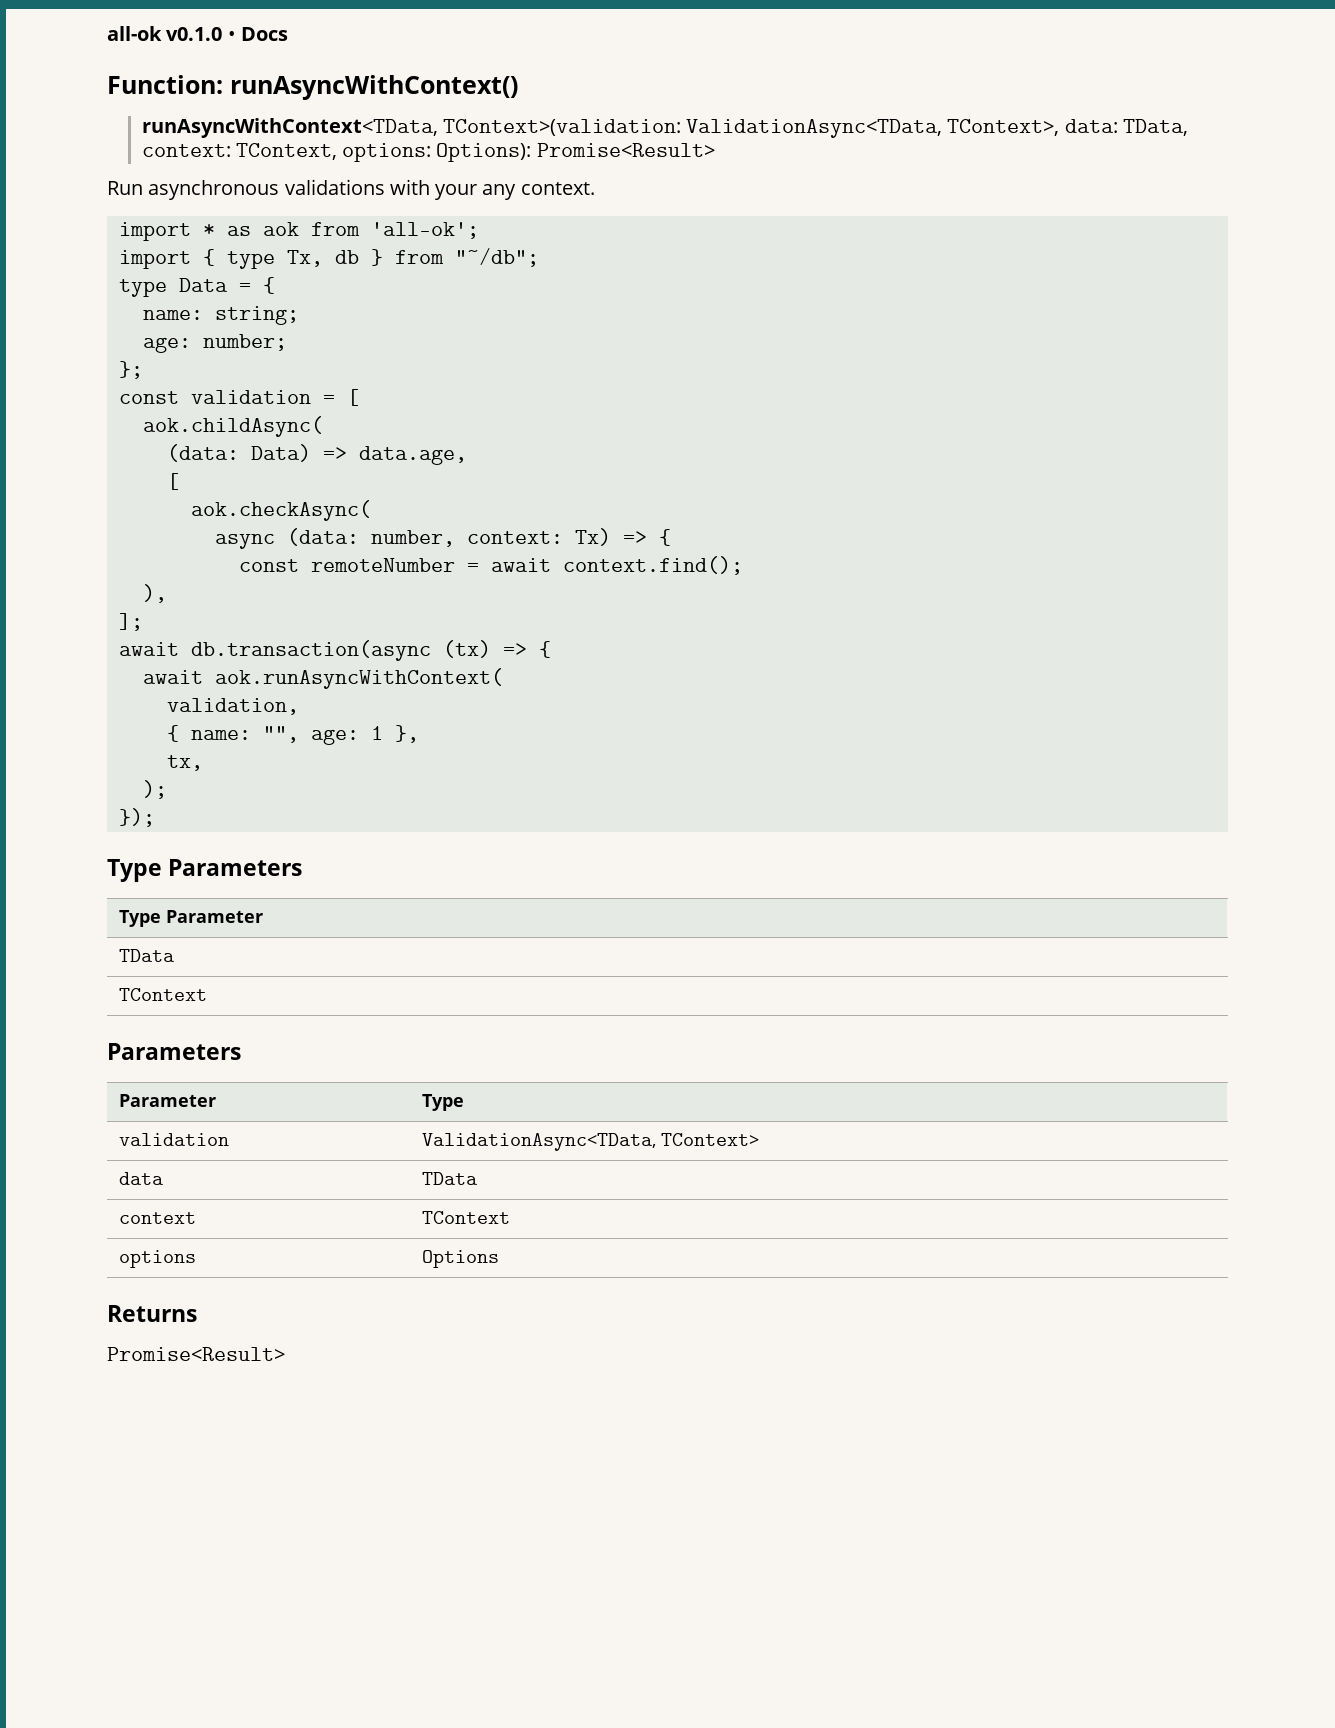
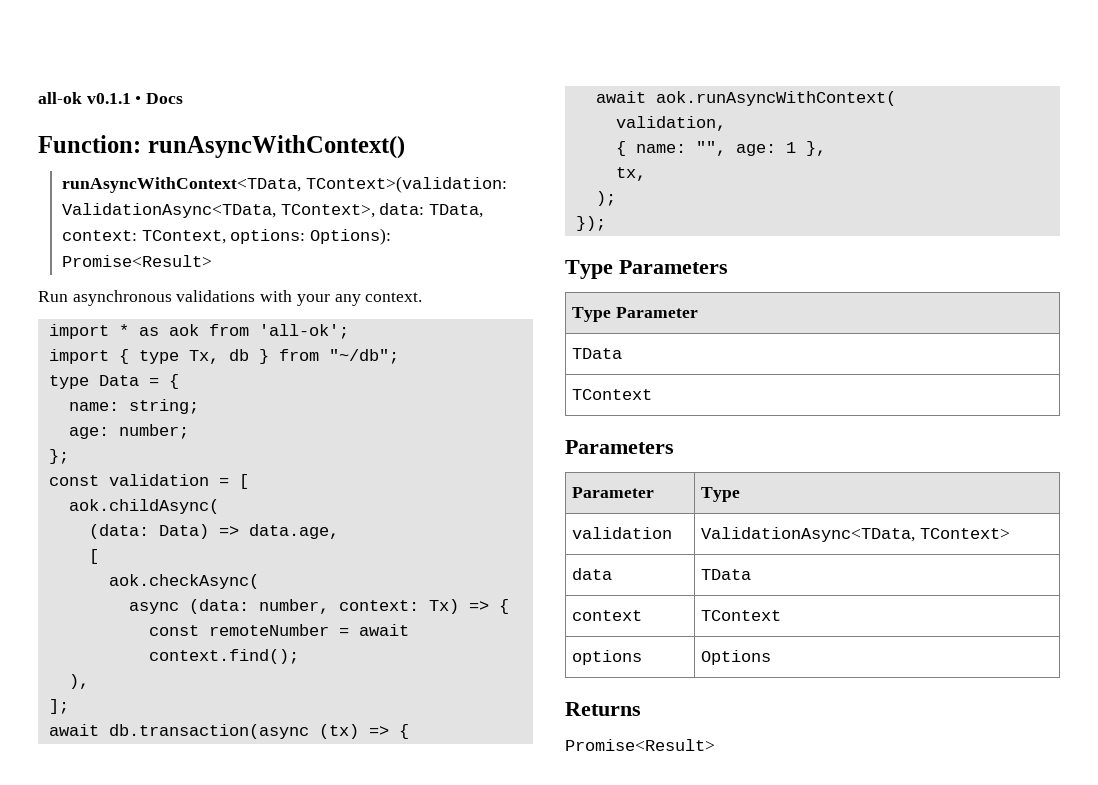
[166,27,223,41] v0.1.0 -> [86,93,131,104] v0.1.1

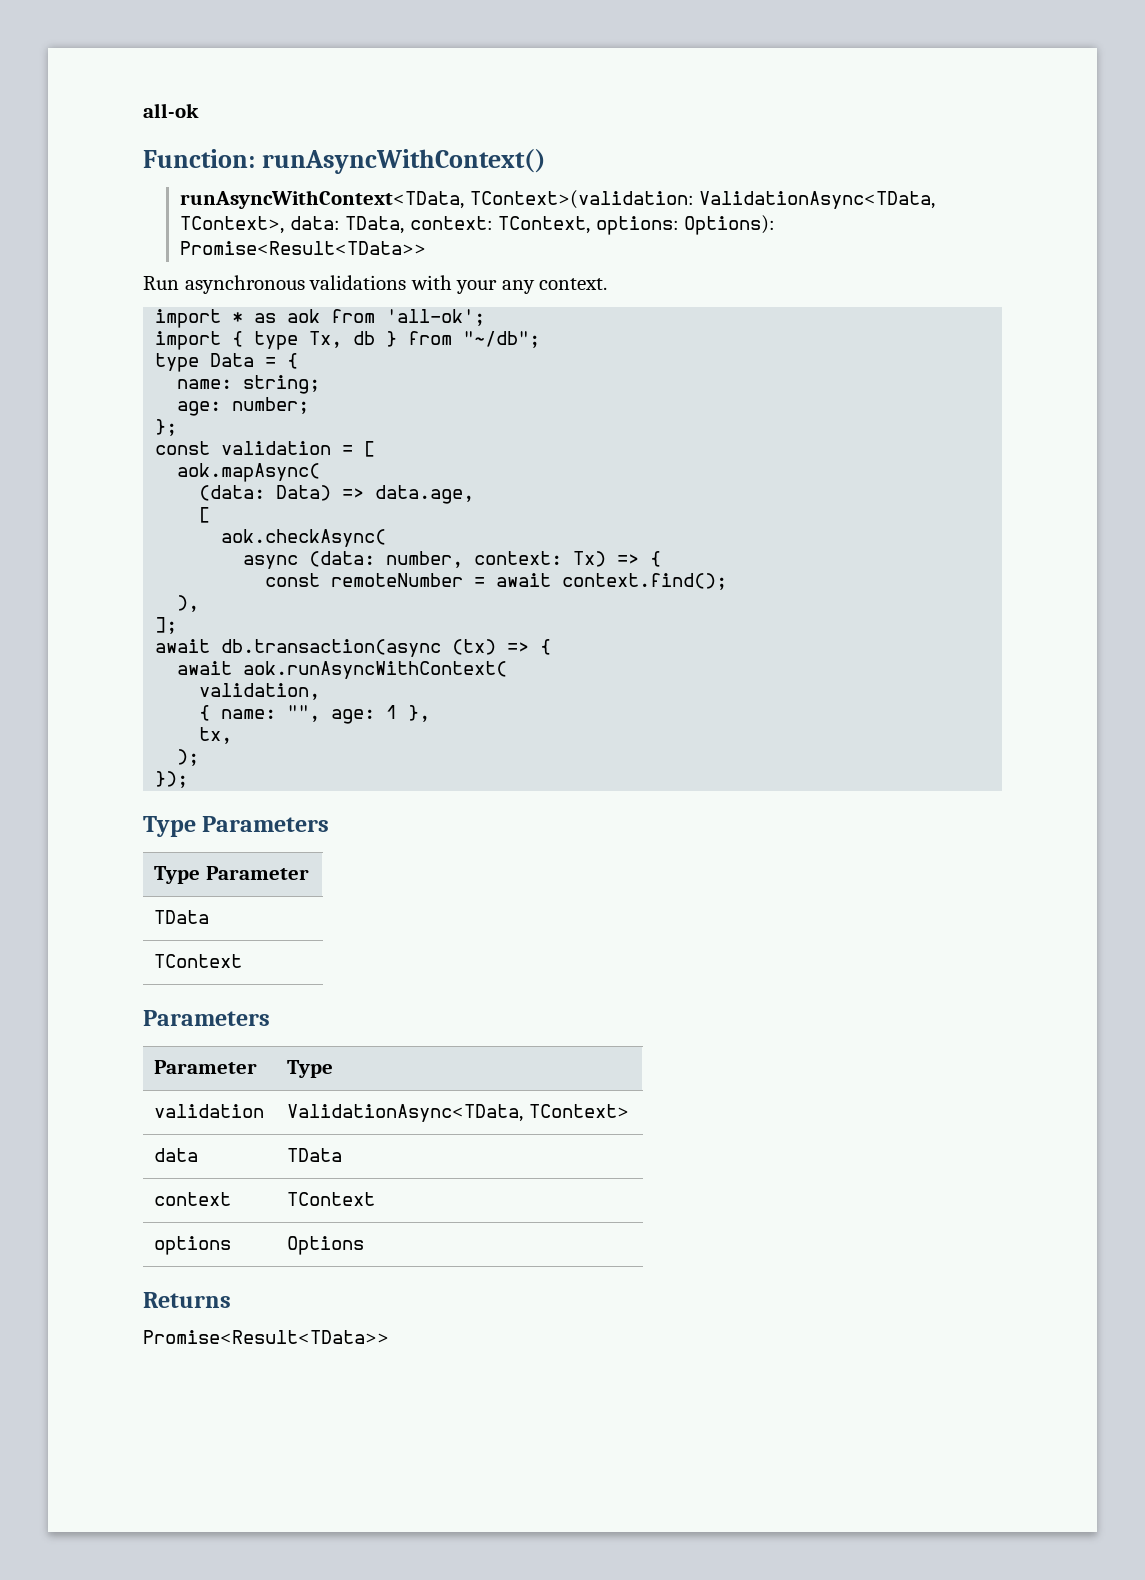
[86,93,184,104] v0.1.1 • Docs -> (199, 110) none
[61,255,212,267] Promise<Result> -> [179,241,426,255] Promise<Result<TData>>
[68,499,219,514] aok.childAsync( -> [177,463,321,482] aok.mapAsync(
[565,739,715,751] Promise<Result> -> [143,1330,389,1344] Promise<Result<TData>>

